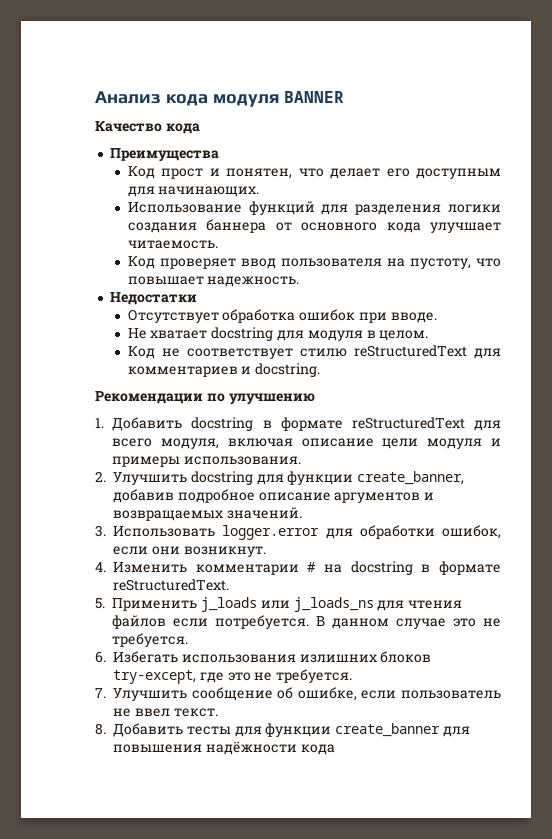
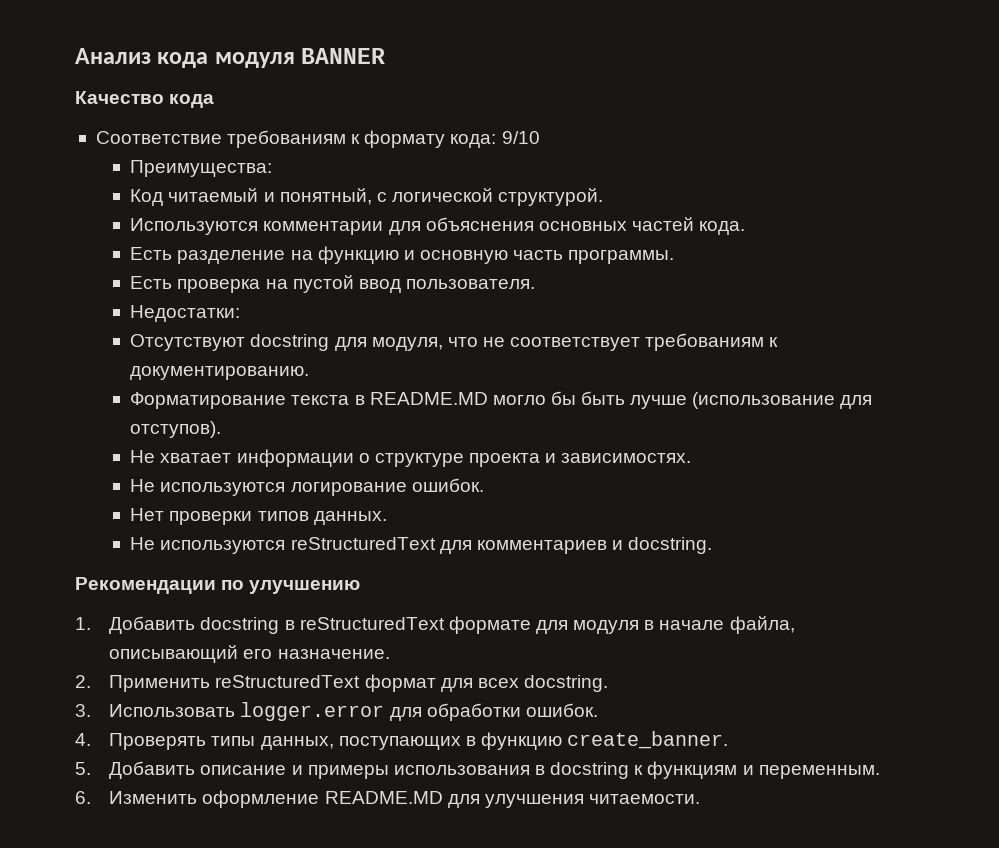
[110,148,220,161] [127,165,501,179] [127,186,260,197] [127,201,501,215] [127,219,501,233] [127,240,218,249] [127,255,501,269] [127,276,300,287] [110,292,198,305] [127,309,437,323] [127,327,429,341] [127,345,347,359] Преимущества // Код прост и понятен, что делает его доступным для начинающих. // Использование функций для разделения логики создания баннера от основного кода улучшает читаемость. // Код проверяет ввод пользователя на пустоту, что повышает надежность. // Недостатки // Отсутствует обработка ошибок при вводе. // Не хватает docstring для модуля в целом. // Код не соответствует стилю -> [95,130,540,148] [130,160,273,177] [130,188,604,206] [130,217,746,235] [130,246,675,264] [130,275,535,293] [130,305,241,322] [130,333,779,351] [130,366,310,380] [130,391,873,409] [130,421,222,438] [130,449,692,467] [130,478,484,496] [130,508,387,525] [130,537,286,554] Соответствие требованиям к формату кода: 9/10 // Преимущества: // Код читаемый и понятный, с логической структурой. // Используются комментарии для объяснения основных частей кода. // Есть разделение на функцию и основную часть программы. // Есть проверка на пустой ввод пользователя. // Недостатки: // Отсутствуют docstring для модуля, что не соответствует требованиям к документированию. // Форматирование текста в README.MD могло бы быть лучше (использование для отступов). // Не хватает информации о структуре проекта и зависимостях. // Не используются логирование ошибок. // Нет проверки типов данных. // Не используются
[280,417,501,431] [112,438,501,449] [112,456,302,467] [95,471,465,485] [113,489,435,503] [113,507,302,521] формате reStructuredText для всего модуля, включая описание цели модуля и примеры использования. // 2. Улучшить docstring для функции create_banner, добавив подробное описание аргументов и возвращаемых значений. -> [299,616,795,634] [109,645,390,663] [75,674,609,692] reStructuredText формате для модуля в начале файла, описывающий его назначение. // 2. Применить reStructuredText формат для всех docstring.
[442,525,501,539] [113,546,266,557] [95,561,501,575] [113,579,229,591] [95,597,463,612] [112,615,501,629] [112,633,189,647] [95,651,432,663] [113,669,353,684] [95,687,502,701] [113,708,218,717] [95,723,470,737] [113,741,335,755] ошибок, если они возникнут. // 4. Изменить комментарии # на docstring в формате reStructuredText. // 5. Применить j_loads или j_loads_ns для чтения файлов если потребуется. В данном случае это не требуется. // 6. Избегать использования излишних блоков try-except, где это не требуется. // 7. Улучшить сообщение об ошибке, если пользователь не ввел текст. // 8. Добавить тесты для функции create_banner для повышения надёжности кода -> [525,703,598,717] [75,731,729,750] [75,761,880,779] [75,790,701,808] ошибок. // 4. Проверять типы данных, поступающих в функцию create_banner. // 5. Добавить описание и примеры использования в docstring к функциям и переменным. // 6. Изменить оформление README.MD для улучшения читаемости.

